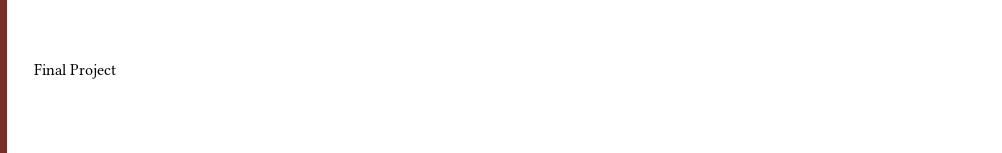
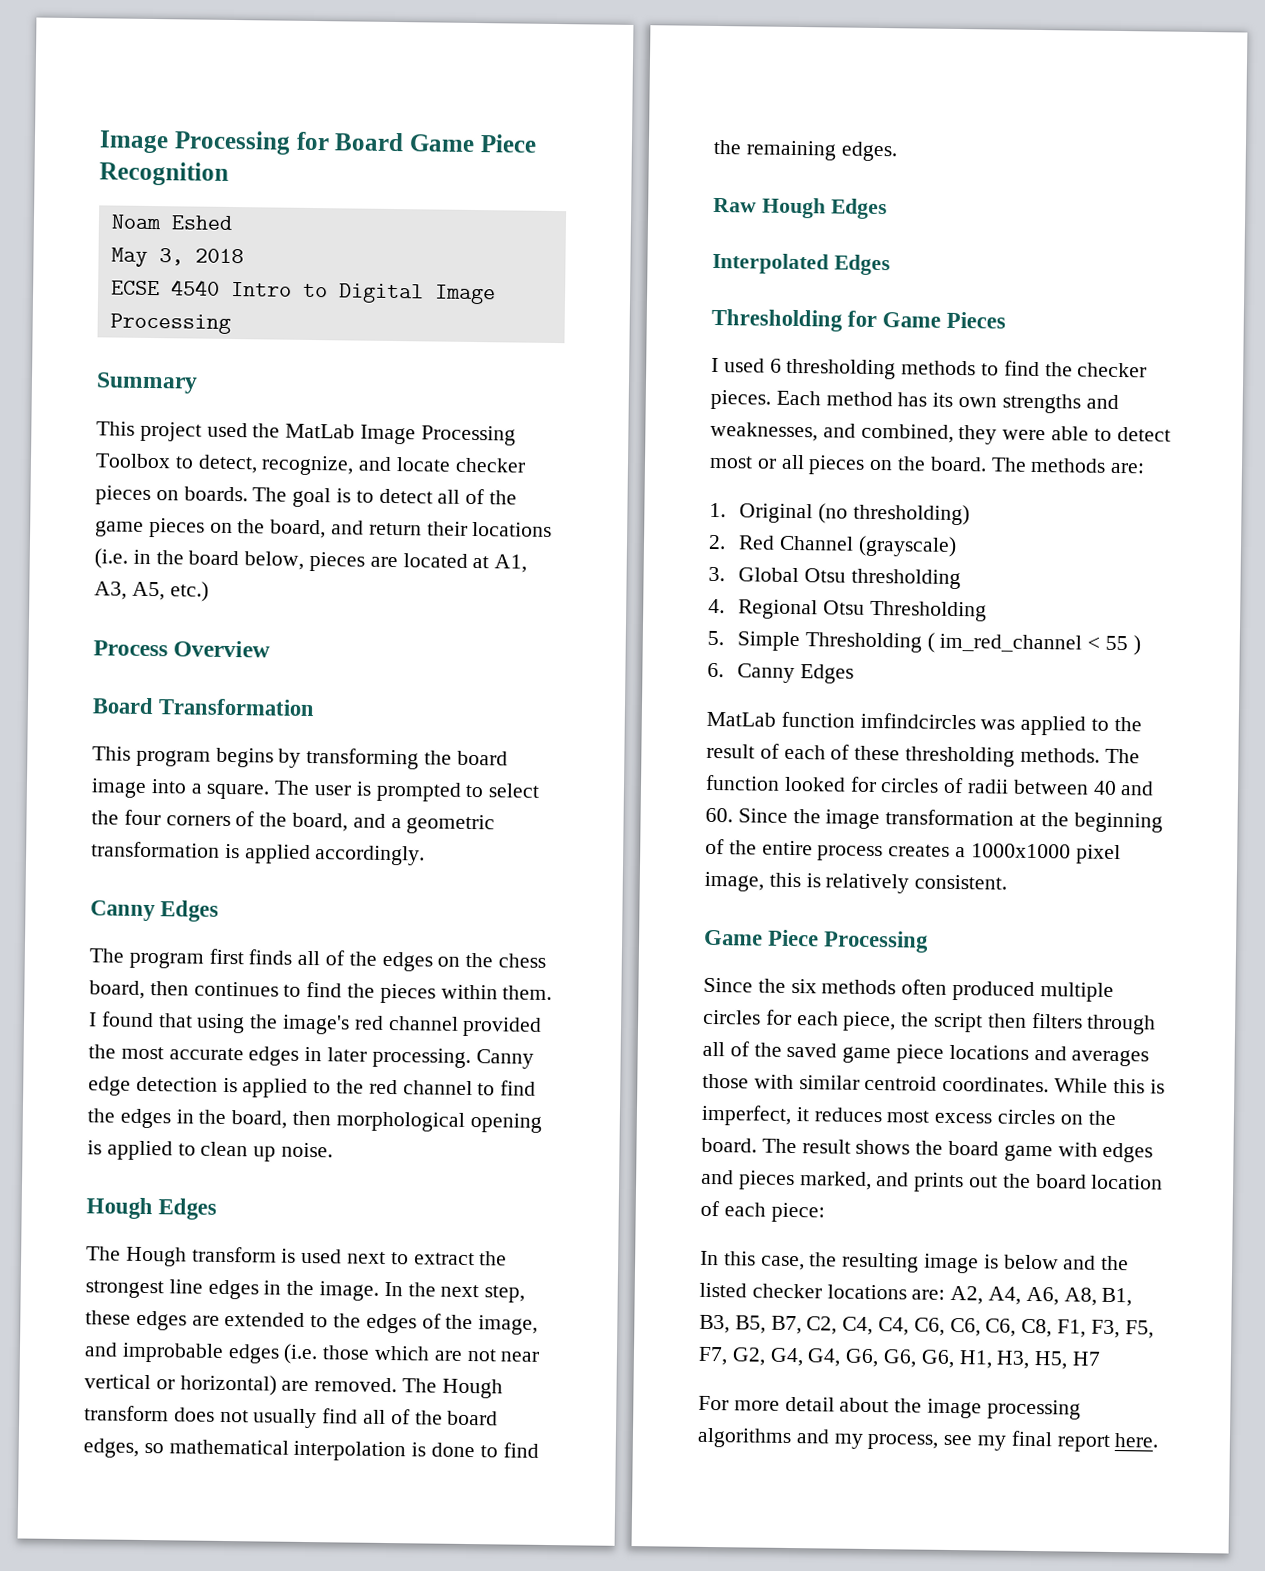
[34,63,117,79] Final Project -> [99,130,537,155] [99,161,229,186] [110,214,233,230] [110,247,244,267] [110,279,496,305] [109,313,231,334] [96,372,198,394] [96,421,516,446] [95,453,526,476] [95,485,518,508] [95,517,553,539] [94,548,528,573] [94,581,209,602] [93,640,271,658] [92,697,316,717] [92,746,508,770] [91,778,541,802] [91,809,496,835] [91,841,426,866] [90,900,220,922] [89,948,547,972] [89,980,553,1004] [88,1011,543,1037] [88,1044,534,1069] [88,1076,537,1099] [87,1108,542,1133] [87,1140,334,1162] [86,1197,218,1220] [86,1246,508,1267] [85,1279,526,1303] [85,1310,539,1335] [84,1342,540,1365] [84,1374,503,1399] [84,1405,499,1429] [83,1438,539,1462] [713,139,897,162] [713,197,887,220] [712,252,890,276] [711,308,1007,332] [711,357,1148,380] [710,389,1119,414] [710,421,1171,445] [709,454,1146,475] [709,502,970,526] [708,534,957,557] [708,566,961,590] [708,598,987,622] [707,630,1141,656] [707,662,854,684] [706,711,1142,736] [706,743,1140,767] [705,774,1155,796] [705,807,1163,833] [705,838,1121,865] [704,871,1008,894] [704,929,930,953] [703,977,1114,1002] [703,1009,1157,1035] [702,1041,1150,1067] [702,1073,1165,1094] [701,1104,1117,1126] [701,1137,1154,1163] [701,1169,1164,1193] [700,1200,825,1223] [700,1250,1130,1274] [699,1282,1133,1307] [699,1314,1154,1339] [698,1346,1102,1370] [698,1395,1081,1420] [697,1427,1160,1452] Image Processing for Board Game Piece Recognition // Noam Eshed // May 3, 2018 // ECSE 4540 Intro to Digital Image Processing // Summary // This project used the MatLab Image Processing Toolbox to detect, recognize, and locate checker pieces on boards. The goal is to detect all of the game pieces on the board, and return their locations (i.e. in the board below, pieces are located at A1, A3, A5, etc.) // Process Overview // Board Transformation // This program begins by transforming the board image into a square. The user is prompted to select the four corners of the board, and a geometric transformation is applied accordingly. // Canny Edges // The program first finds all of the edges on the chess board, then continues to find the pieces within them. I found that using the image's red channel provided the most accurate edges in later processing. Canny edge detection is applied to the red channel to find the edges in the board, then morphological opening is applied to clean up noise. // Hough Edges // The Hough transform is used next to extract the strongest line edges in the image. In the next step, these edges are extended to the edges of the image, and improbable edges (i.e. those which are not near vertical or horizontal) are removed. The Hough transform does not usually find all of the board edges, so mathematical interpolation is done to find the remaining edges. // Raw Hough Edges // Interpolated Edges // Thresholding for Game Pieces // I used 6 thresholding methods to find the checker pieces. Each method has its own strengths and weaknesses, and combined, they were able to detect most or all pieces on the board. The methods are: // 1. Original (no thresholding) // 2. Red Channel (grayscale) // 3. Global Otsu thresholding // 4. Regional Otsu Thresholding // 5. Simple Thresholding ( im_red_channel < 55 ) // 6. Canny Edges // MatLab function imfindcircles was applied to the result of each of these thresholding methods. The function looked for circles of radii between 40 and 60. Since the image transformation at the beginning of the entire process creates a 1000x1000 pixel image, this is relatively consistent. // Game Piece Processing // Since the six methods often produced multiple circles for each piece, the script then filters through all of the saved game piece locations and averages those with similar centroid coordinates. While this is imperfect, it reduces most excess circles on the board. The result shows the board game with edges and pieces marked, and prints out the board location of each piece: // In this case, the resulting image is below and the listed checker locations are: A2, A4, A6, A8, B1, B3, B5, B7, C2, C4, C4, C6, C6, C6, C8, F1, F3, F5, F7, G2, G4, G4, G6, G6, G6, H1, H3, H5, H7 // For more detail about the image processing algorithms and my process, see my final report here.

